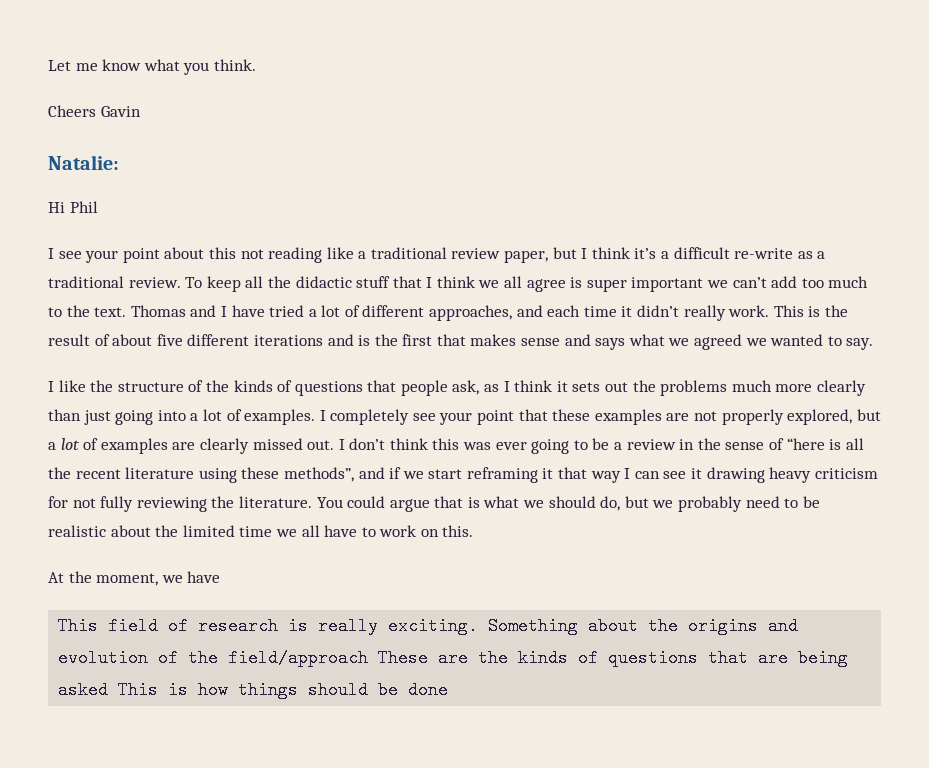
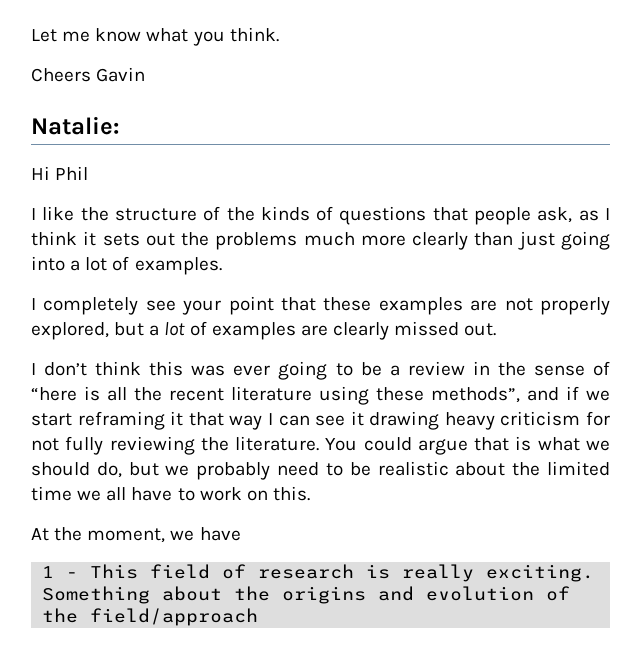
[48,247,826,263] [48,276,869,292] [48,305,848,321] [48,334,874,350] // I see your point about this not reading like a traditional review paper, but I think it’s a difficult re-write as a traditional review. To keep all the didactic stuff that I think we all agree is super important we can’t add too much to the text. Thomas and I have tried a lot of different approaches, and each time it didn’t really work. This is the result of about five different iterations and is the first that makes sense and says what we agreed we wanted to say. -> (89, 173) none
(316, 417) none -> (222, 266) //
(335, 445) none -> (497, 329) //
(221, 577) none -> [42,566,79,578] 1 -
[378,649,849,667] [58,681,449,699] These are the kinds of questions that are being asked This is how things should be done -> (259, 617) none

